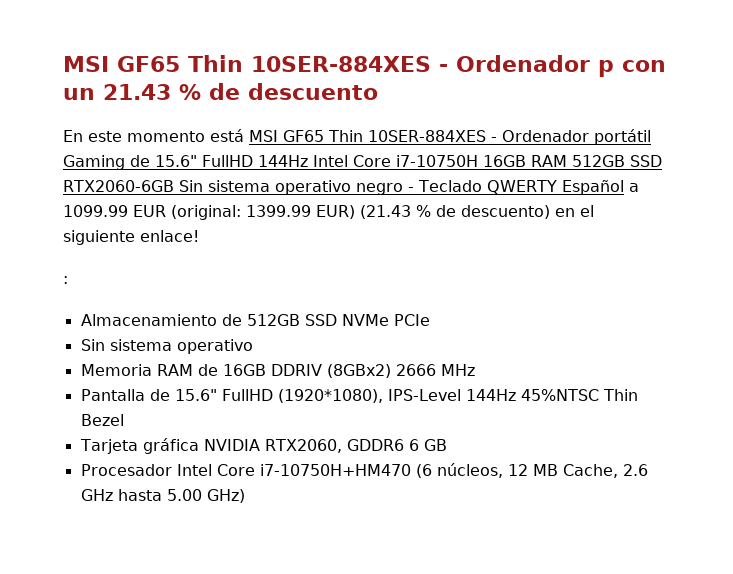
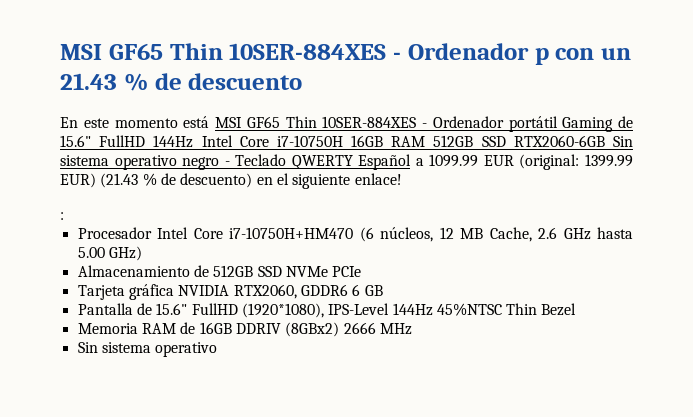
[80,314,430,326] [80,339,253,354] [80,364,475,378] [80,389,638,403] [80,414,124,426] [79,438,447,454] // Almacenamiento de 512GB SSD NVMe PCIe // Sin sistema operativo // Memoria RAM de 16GB DDRIV (8GBx2) 2666 MHz // Pantalla de 15.6" FullHD (1920*1080), IPS-Level 144Hz 45%NTSC Thin Bezel // Tarjeta gráfica NVIDIA RTX2060, GDDR6 6 GB -> (64, 216) none
(245, 496) none -> [77,265,362,277] [77,284,383,300] [77,303,577,318] [77,322,412,337] [77,342,218,357] // Almacenamiento de 512GB SSD NVMe PCIe // Tarjeta gráfica NVIDIA RTX2060, GDDR6 6 GB // Pantalla de 15.6" FullHD (1920*1080), IPS-Level 144Hz 45%NTSC Thin Bezel // Memoria RAM de 16GB DDRIV (8GBx2) 2666 MHz // Sin sistema operativo

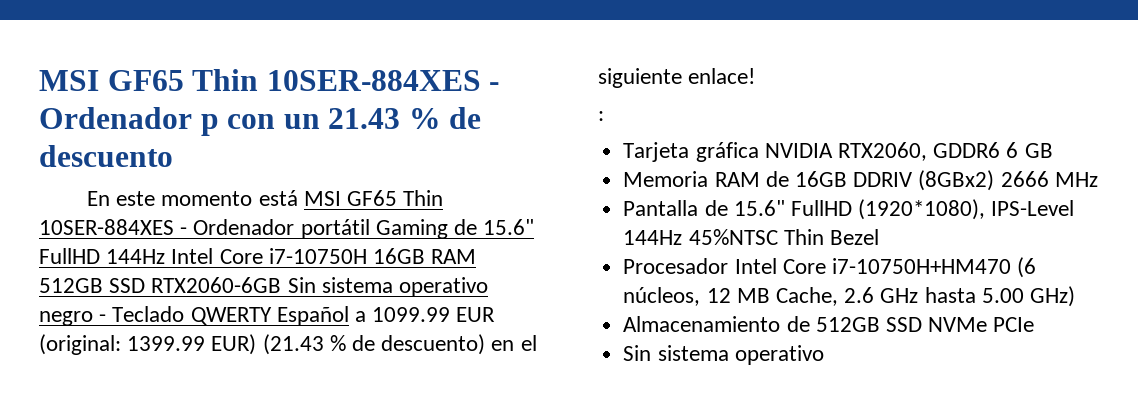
(64, 216) none -> [623,142,1053,162] [623,170,1098,191] [623,199,1075,220] [623,229,879,245] // Tarjeta gráfica NVIDIA RTX2060, GDDR6 6 GB // Memoria RAM de 16GB DDRIV (8GBx2) 2666 MHz // Pantalla de 15.6" FullHD (1920*1080), IPS-Level 144Hz 45%NTSC Thin Bezel
[77,284,383,300] [77,303,577,318] [77,322,412,337] // Tarjeta gráfica NVIDIA RTX2060, GDDR6 6 GB // Pantalla de 15.6" FullHD (1920*1080), IPS-Level 144Hz 45%NTSC Thin Bezel // Memoria RAM de 16GB DDRIV (8GBx2) 2666 MHz -> (1035, 324) none

